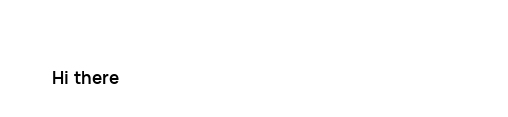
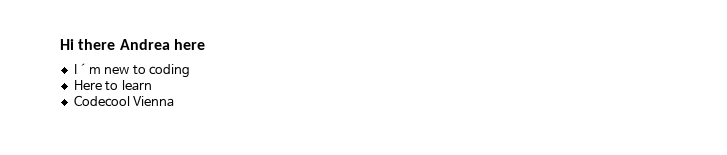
(119, 77) none -> [119,39,205,50] [73,63,190,78] [73,80,152,91] [73,95,175,107] Andrea here // I´m new to coding // Here to learn // Codecool Vienna

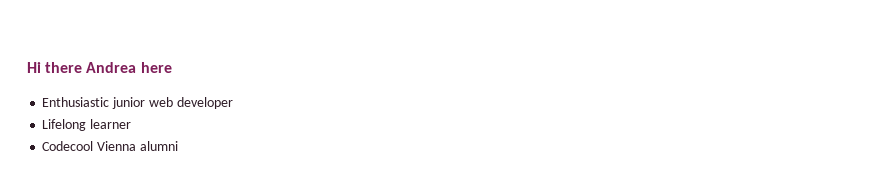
[73,63,190,78] [73,80,152,91] I´m new to coding // Here to learn -> [42,97,233,109] [42,119,132,131] Enthusiastic junior web developer // Lifelong learner
(175, 101) none -> [139,141,178,151] alumni

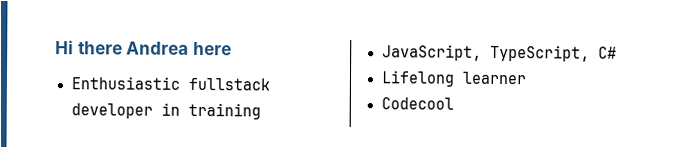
[112,97,173,109] junior web -> [187,77,270,91] fullstack
(233, 103) none -> [160,102,261,120] [381,44,617,62] in training // JavaScript, TypeScript, C#
[97,141,178,151] Vienna alumni -> (454, 103) none

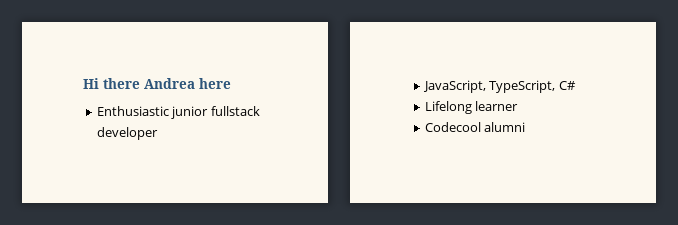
(180, 83) none -> [171,106,209,119] junior
[160,102,261,120] in training -> (158, 133) none
(454, 103) none -> [484,122,526,132] alumni

